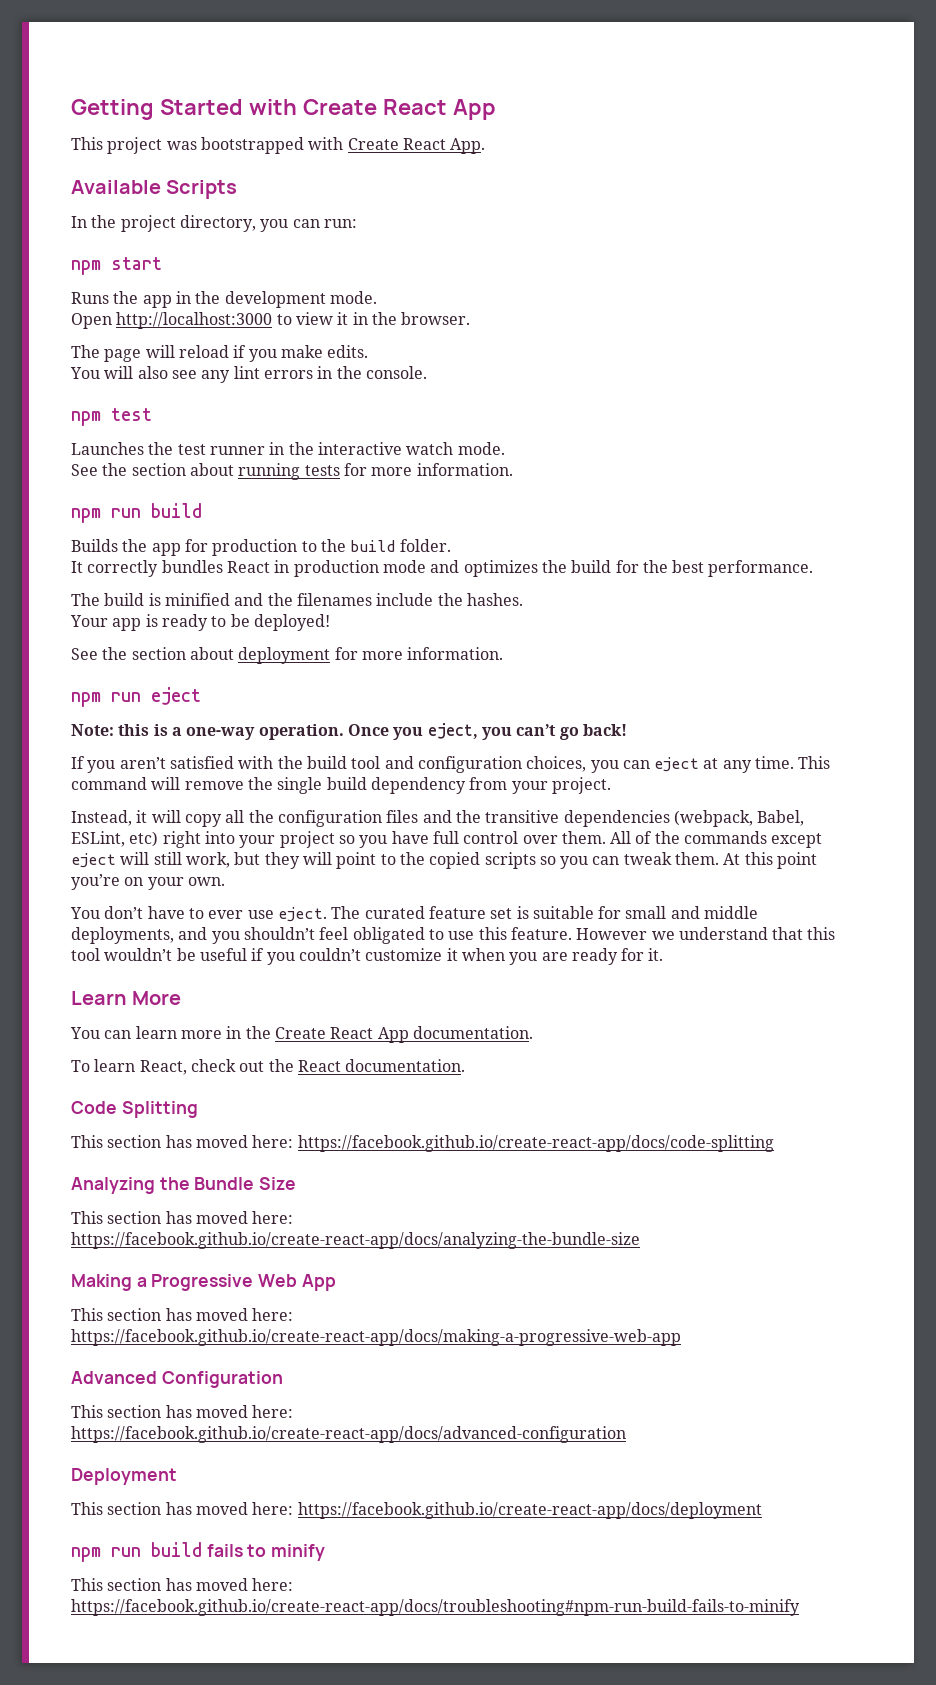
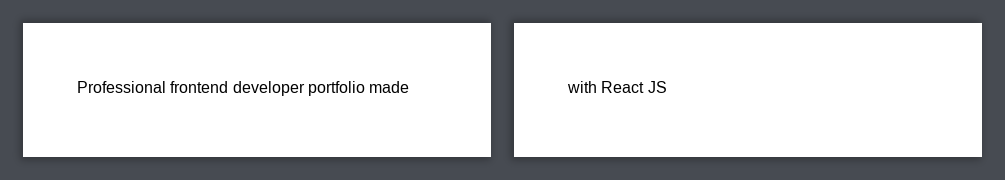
[71,99,496,120] [71,137,486,154] [71,180,238,199] [71,215,357,232] [71,257,162,275] [71,291,377,308] [71,312,471,329] [71,345,369,362] [70,366,427,383] [71,408,152,426] [71,442,505,455] [71,463,513,480] [71,503,202,523] [71,539,451,556] [71,560,814,577] [71,593,523,606] [70,614,330,631] [71,647,504,664] [71,687,201,707] [71,723,627,740] [71,756,831,773] [71,777,611,794] [71,810,805,827] [71,831,823,848] [71,852,818,869] [71,874,225,890] [70,906,759,922] [71,927,836,944] [71,948,664,965] [71,991,182,1005] [70,1026,533,1043] [71,1059,466,1075] [71,1101,198,1118] [71,1135,774,1152] [71,1177,297,1194] [71,1211,294,1224] [71,1232,640,1249] [71,1274,336,1291] [71,1308,294,1321] [71,1329,681,1346] [71,1371,283,1388] [71,1405,294,1418] [71,1426,626,1443] [71,1468,177,1485] [71,1502,762,1519] [71,1542,326,1562] [71,1578,294,1591] [71,1599,800,1616] Getting Started with Create React App // This project was bootstrapped with Create React App. // Available Scripts // In the project directory, you can run: // npm start // Runs the app in the development mode. // Open http://localhost:3000 to view it in the browser. // The page will reload if you make edits. // You will also see any lint errors in the console. // npm test // Launches the test runner in the interactive watch mode. // See the section about running tests for more information. // npm run build // Builds the app for production to the build folder. // It correctly bundles React in production mode and optimizes the build for the best performance. // The build is minified and the filenames include the hashes. // Your app is ready to be deployed! // See the section about deployment for more information. // npm run eject // Note: this is a one-way operation. Once you eject, you can’t go back! // If you aren’t satisfied with the build tool and configuration choices, you can eject at any time. This command will remove the single build dependency from your project. // Instead, it will copy all the configuration files and the transitive dependencies (webpack, Babel, ESLint, etc) right into your project so you have full control over them. All of the commands except eject will still work, but they will point to the copied scripts so you can tweak them. At this point you’re on your own. // You don’t have to ever use eject. The curated feature set is suitable for small and middle deployments, and you shouldn’t feel obligated to use this feature. However we understand that this tool wouldn’t be useful if you couldn’t customize it when you are ready for it. // Learn More // You can learn more in the Create React App documentation. // To learn React, check out the React documentation. // Code Splitting // This section has moved here: https://facebook.github.io/create-react-app/docs/code-splitting // Analyzing the Bundle Size // This section has moved here: https://facebook.github.io/create-react-app/docs/analyzing-the-bundle-size // Making a Progressive Web App // This section has moved here: https://facebook.github.io/create-react-app/docs/making-a-progressive-web-app // Advanced Configuration // This section has moved here: https://facebook.github.io/create-react-app/docs/advanced-configuration // Deployment // This section has moved here: https://facebook.github.io/create-react-app/docs/deployment // npm run build fails to minify // This section has moved here: https://facebook.github.io/create-react-app/docs/troubleshooting#npm-run-build-fails-to-minify -> [77,81,667,96] Professional frontend developer portfolio made with React JS

